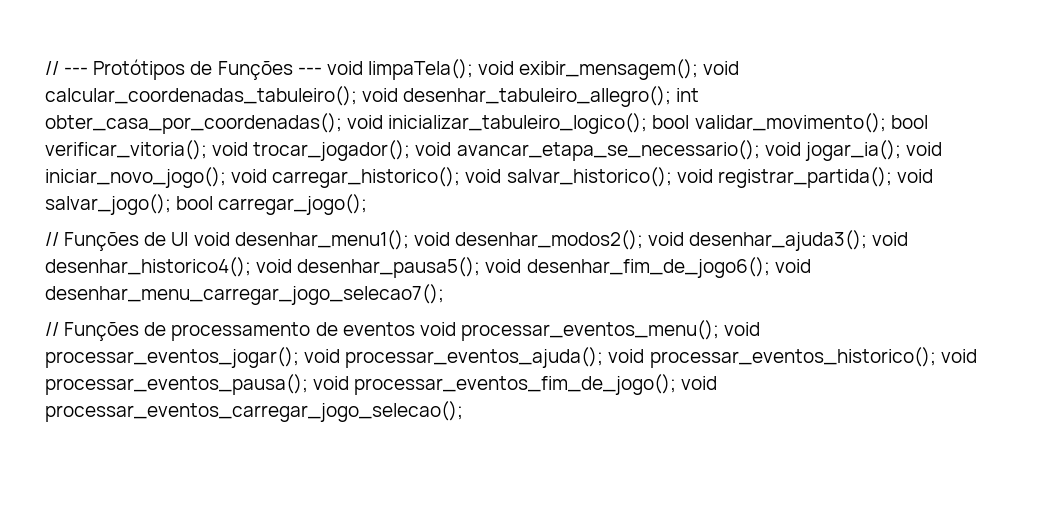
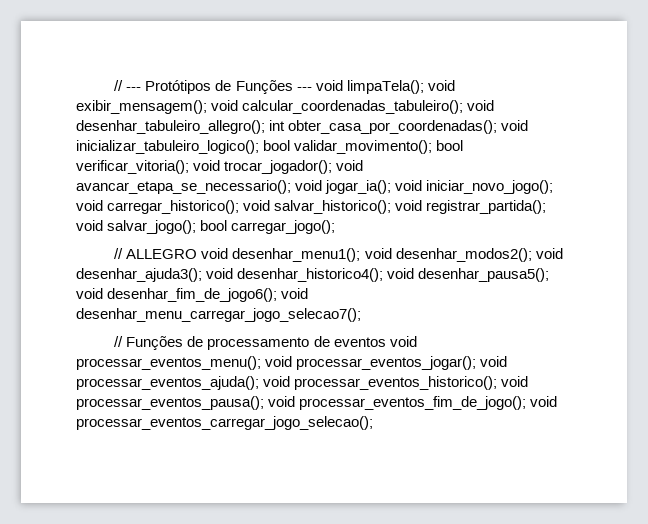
[64,232,189,251] Funções de UI -> [126,249,198,259] ALLEGRO

